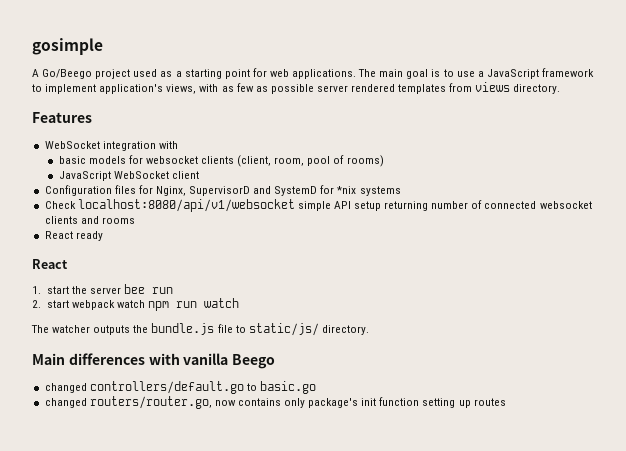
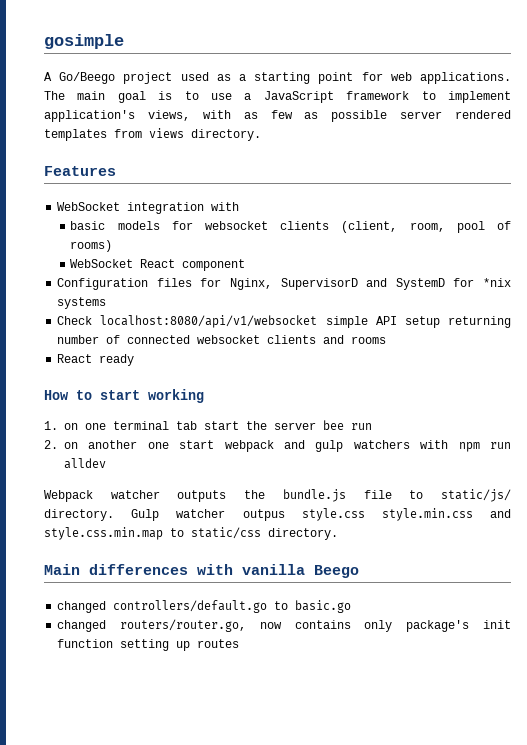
[58,171,199,181] JavaScript WebSocket client -> [70,259,246,271] WebSocket React component
[32,259,68,269] [32,286,41,294] React // 1. -> [44,389,204,403] [44,421,197,430] How to start working // 1. on one terminal tab
[46,298,240,311] [31,325,49,333] start webpack watch npm run watch // The -> [64,440,511,452] [64,458,106,469] [44,490,93,502] on another one start webpack and gulp watchers with npm run alldev // Webpack
(369, 330) none -> [131,508,511,521] [44,527,338,540] Gulp watcher outpus style.css style.min.css and style.css.min.map to static/css directory.

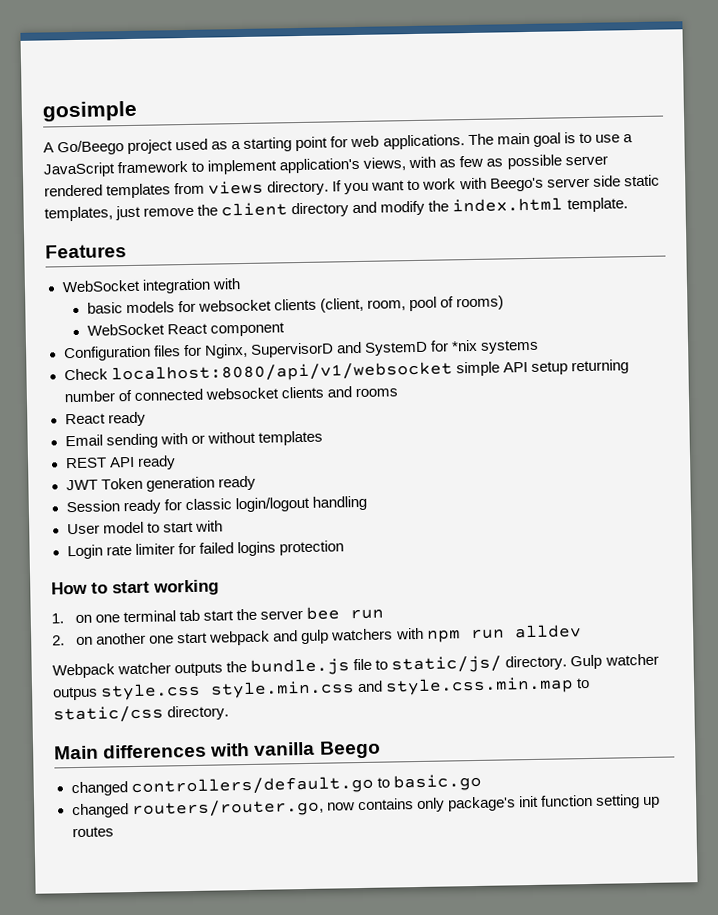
(261, 135) none -> [332,174,660,195] [44,197,628,222] If you want to work with Beego's server side static templates, just remove the client directory and modify the index.html template.
(135, 360) none -> [64,430,323,449] [64,455,176,470] [65,475,256,492] [65,495,367,515] [66,520,223,535] [66,540,344,560] // Email sending with or without templates // REST API ready // JWT Token generation ready // Session ready for classic login/logout handling // User model to start with // Login rate limiter for failed logins protection

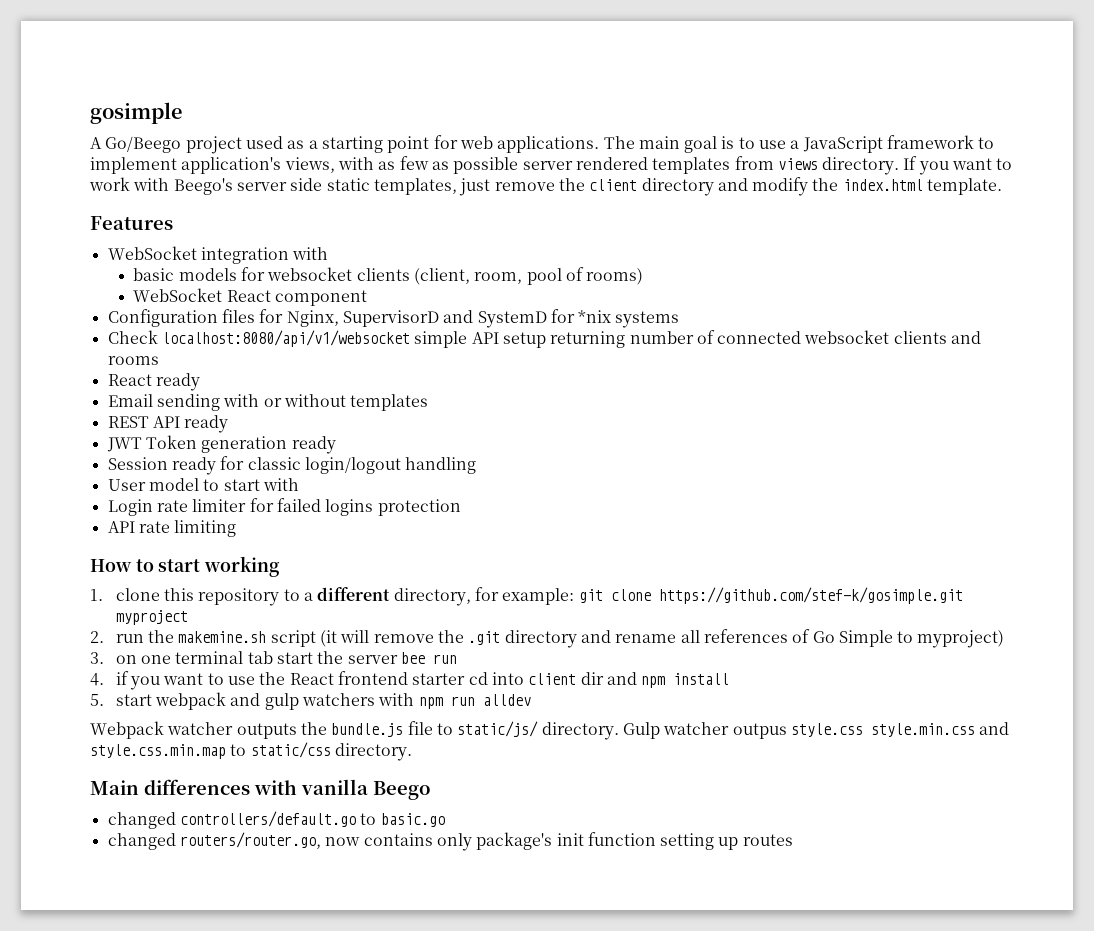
(344, 548) none -> [107,520,237,537] // API rate limiting
(64, 618) none -> [115,587,963,606] [115,610,188,625] [90,629,1005,648] [90,652,104,664] clone this repository to a different directory, for example: git clone https://github.com/stef-k/gosimple.git myproject // 2. run the makemine.sh script (it will remove the .git directory and rename all references of Go Simple to myproject) // 3.
[52,632,175,646] 2. on another one -> [90,671,730,690] [90,694,104,706] 4. if you want to use the React frontend starter cd into client dir and npm install // 5.

